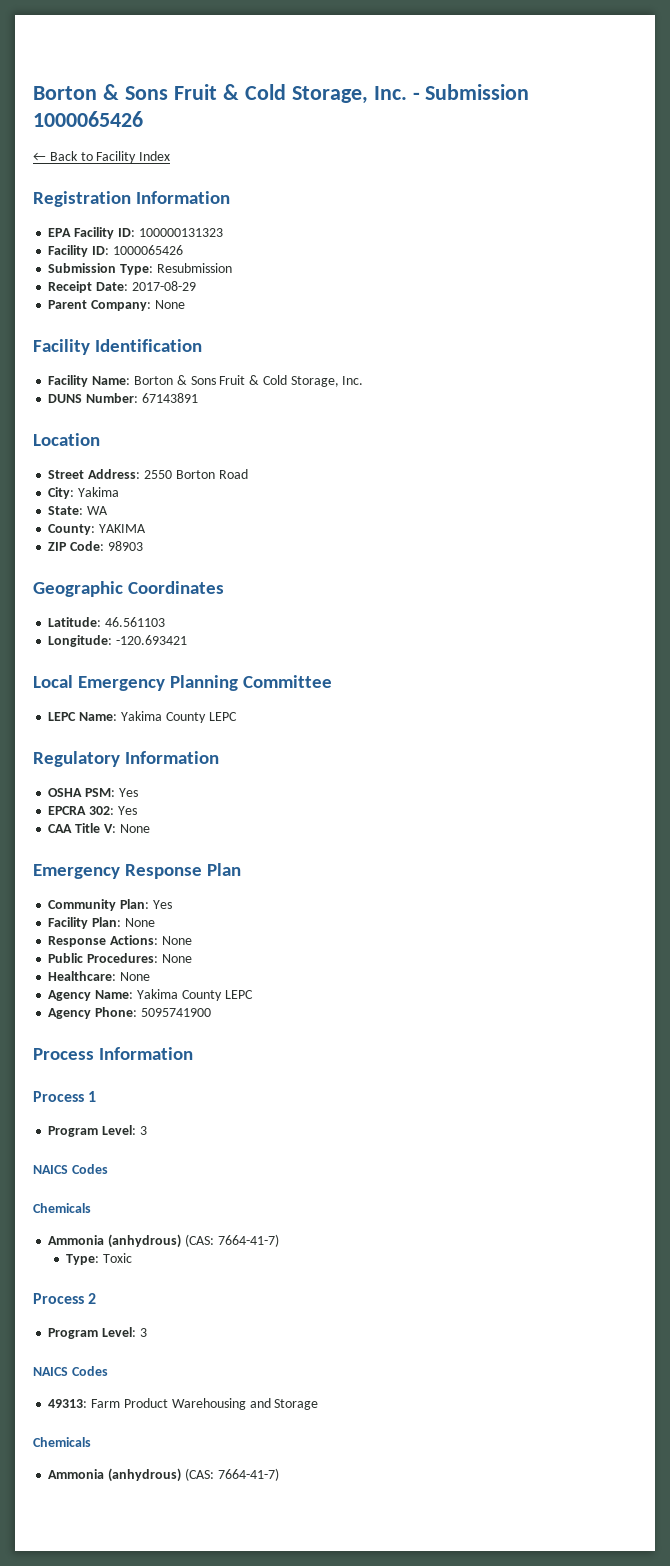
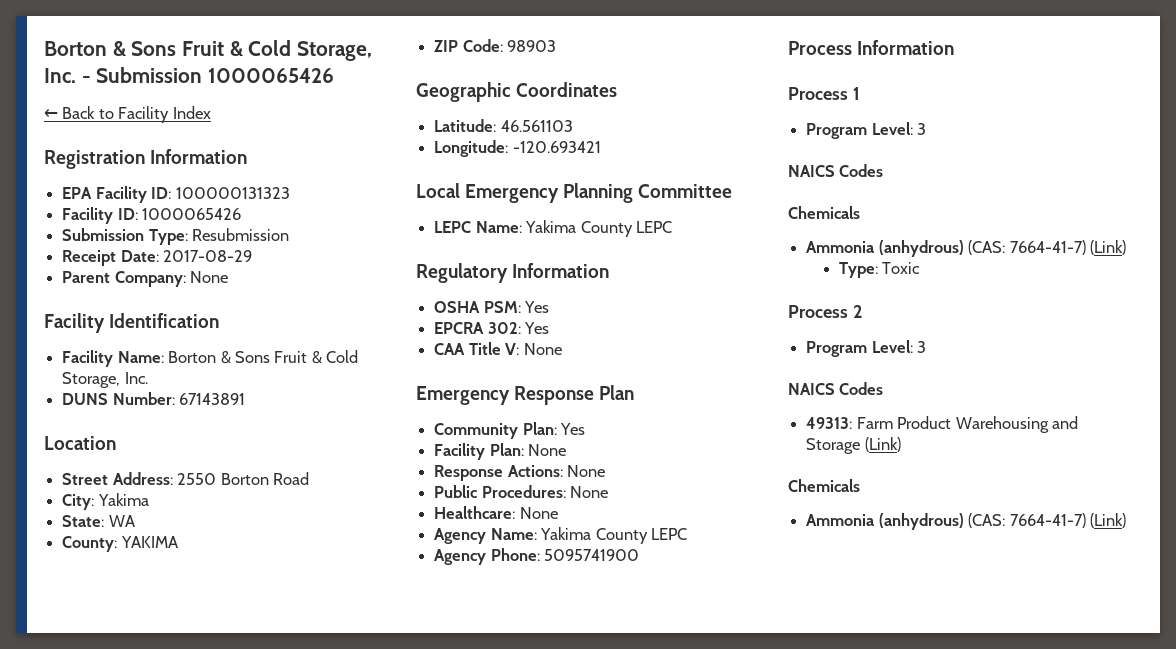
(279, 1240) none -> [1089,240,1126,255] (Link)
[33,1437,91,1447] [48,1468,279,1482] // Chemicals // Ammonia (anhydrous) (CAS: 7664-41-7) -> [864,437,901,452] [788,479,860,492] [806,513,1126,530] (Link) // Chemicals // Ammonia (anhydrous) (CAS: 7664-41-7) (Link)

